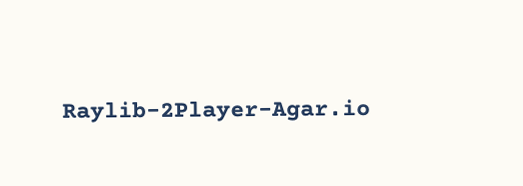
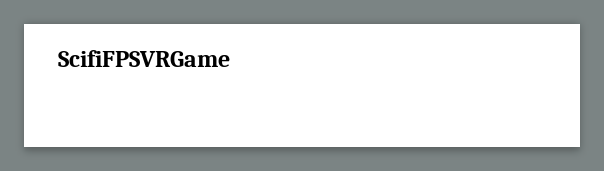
[62,98,371,123] Raylib-2Player-Agar.io -> [58,50,230,67] ScifiFPSVRGame

